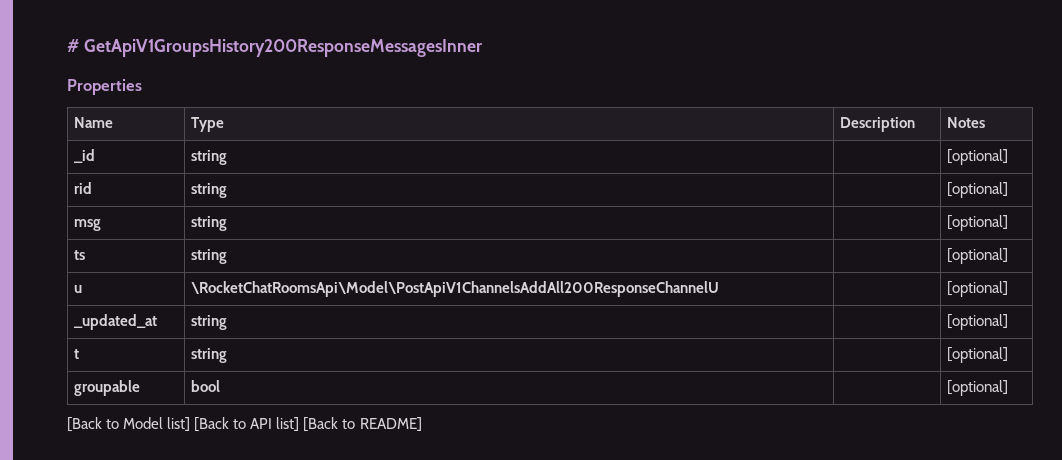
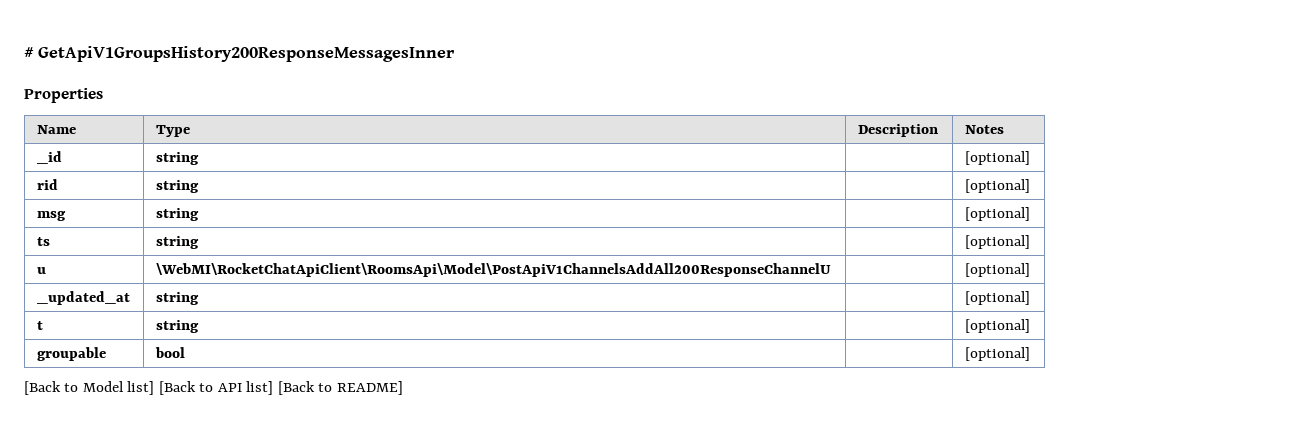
[191,281,720,297] \RocketChatRoomsApi\Model\PostApiV1ChannelsAddAll200ResponseChannelU -> [155,263,831,277] \WebMI\RocketChatApiClient\RoomsApi\Model\PostApiV1ChannelsAddAll200ResponseChannelU

